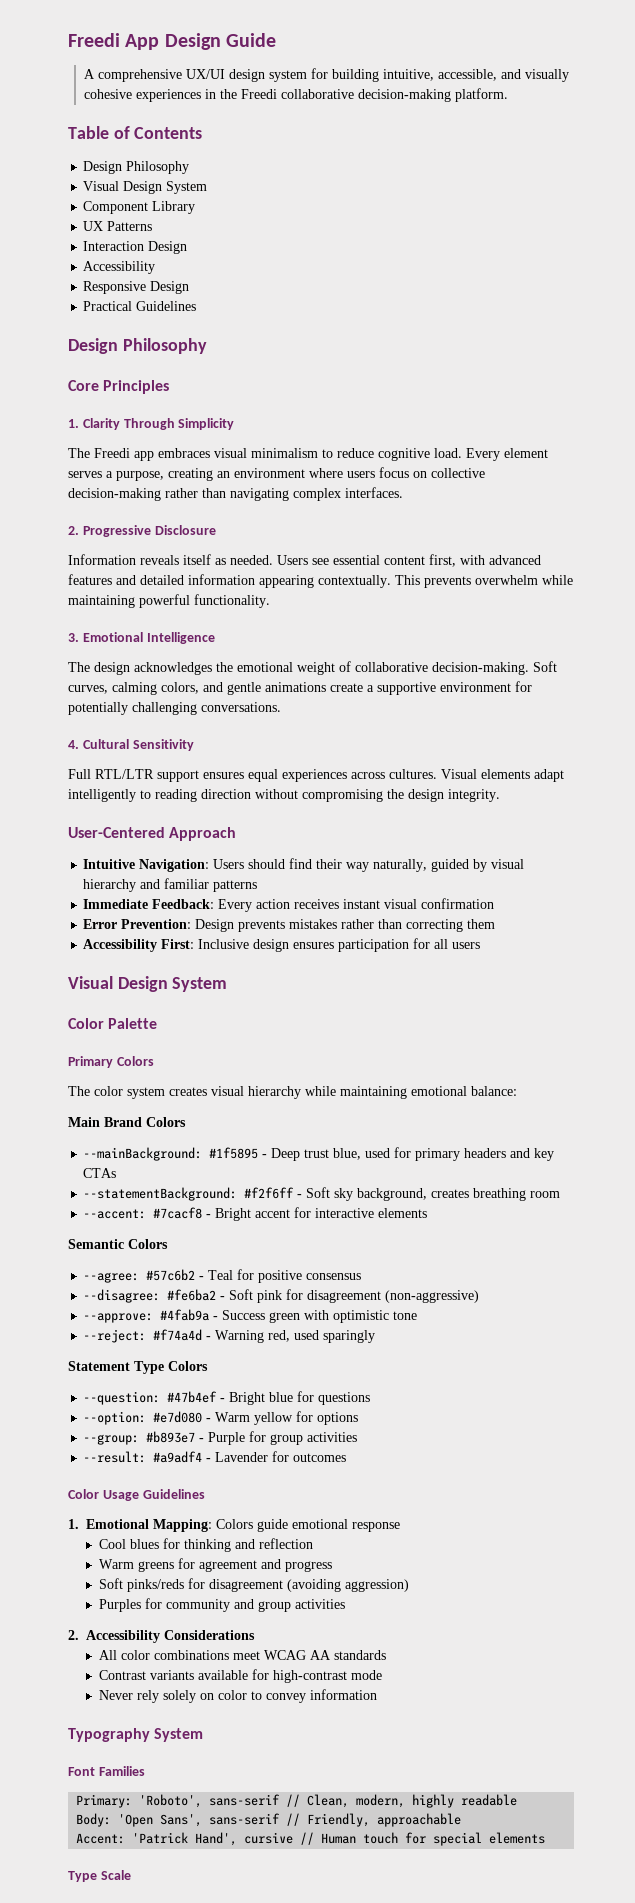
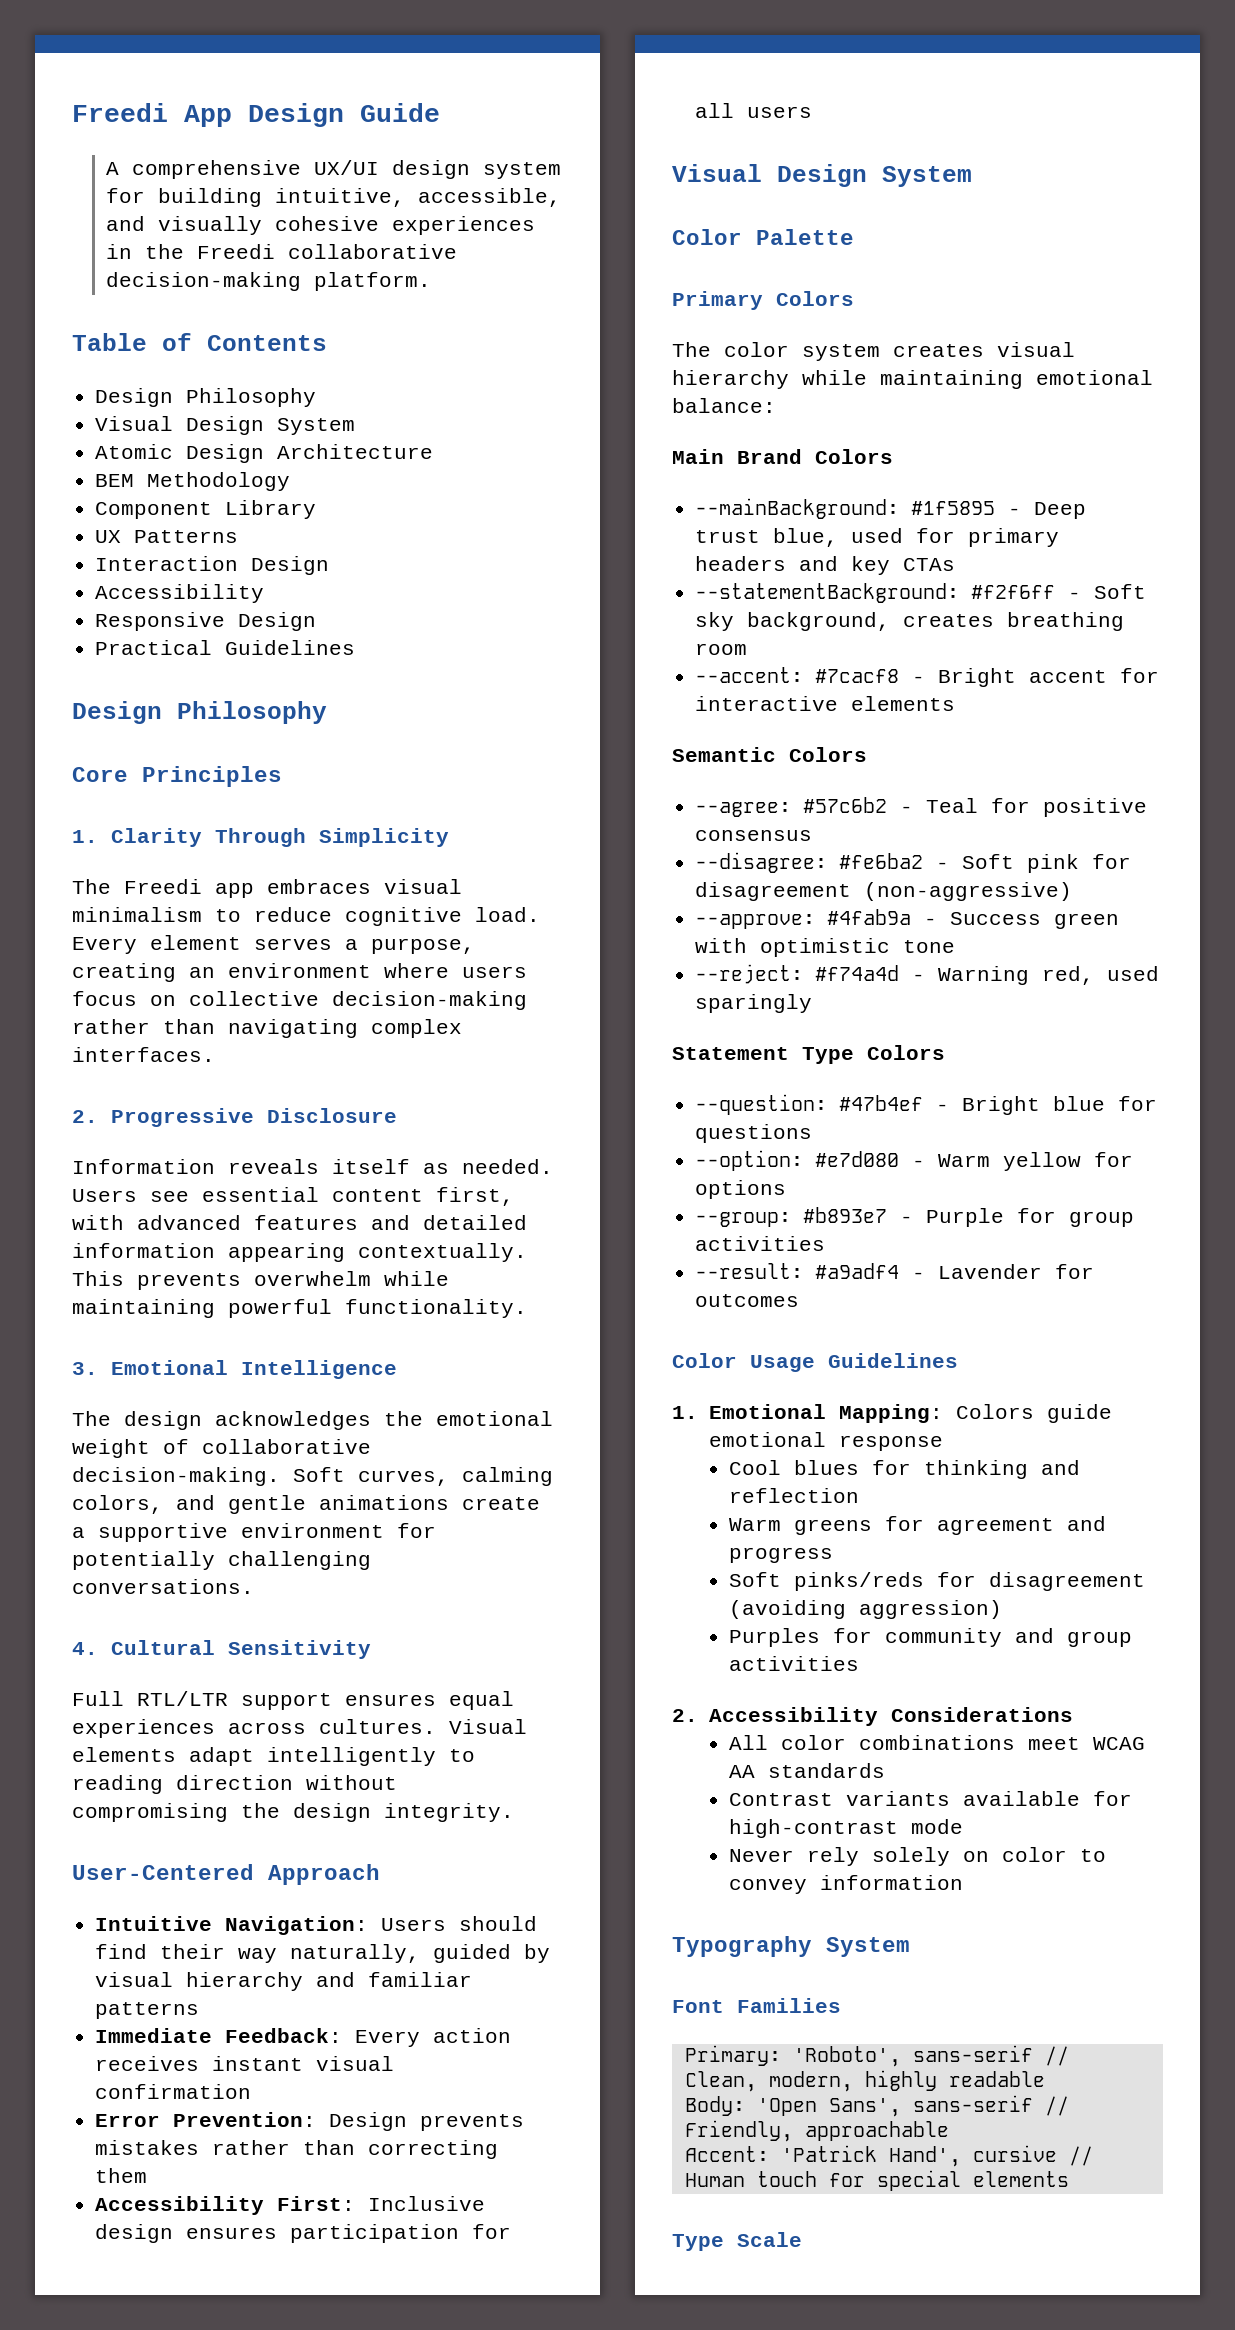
(208, 187) none -> [95,444,434,463] [95,472,291,491] // Atomic Design Architecture // BEM Methodology

